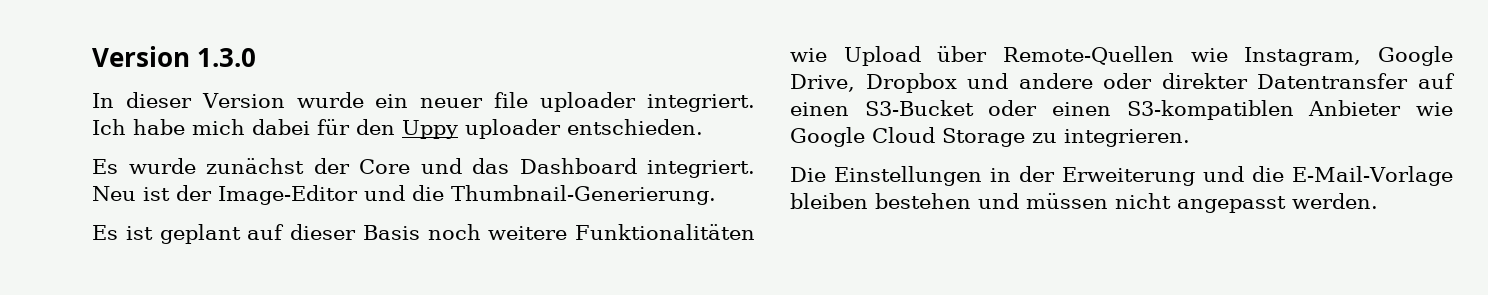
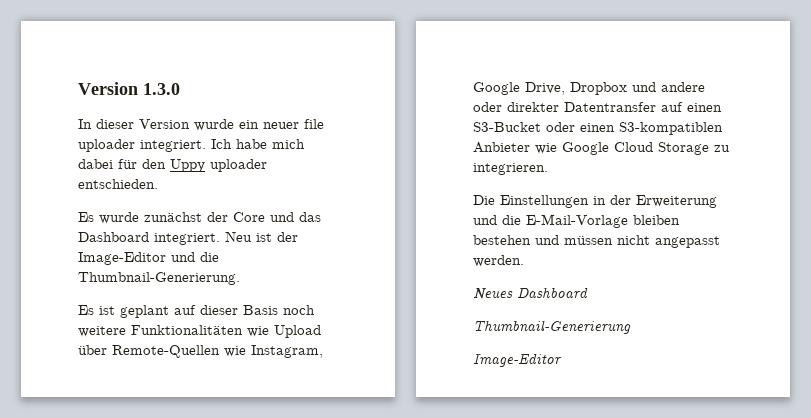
(1378, 201) none -> [473,287,588,300] [473,320,631,334] [473,353,562,367] // Neues Dashboard // Thumbnail-Generierung // Image-Editor

